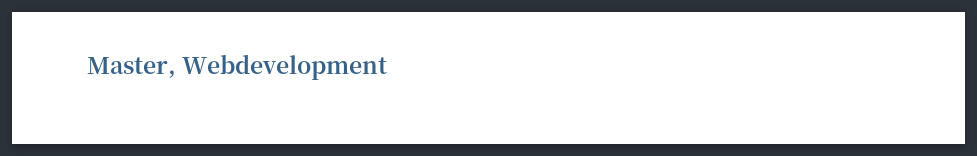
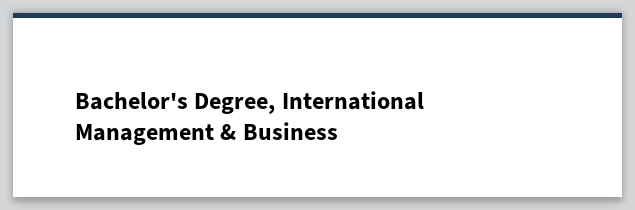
[87,54,388,80] Master, Webdevelopment -> [75,91,424,114] [75,122,338,145] Bachelor's Degree, International Management & Business

